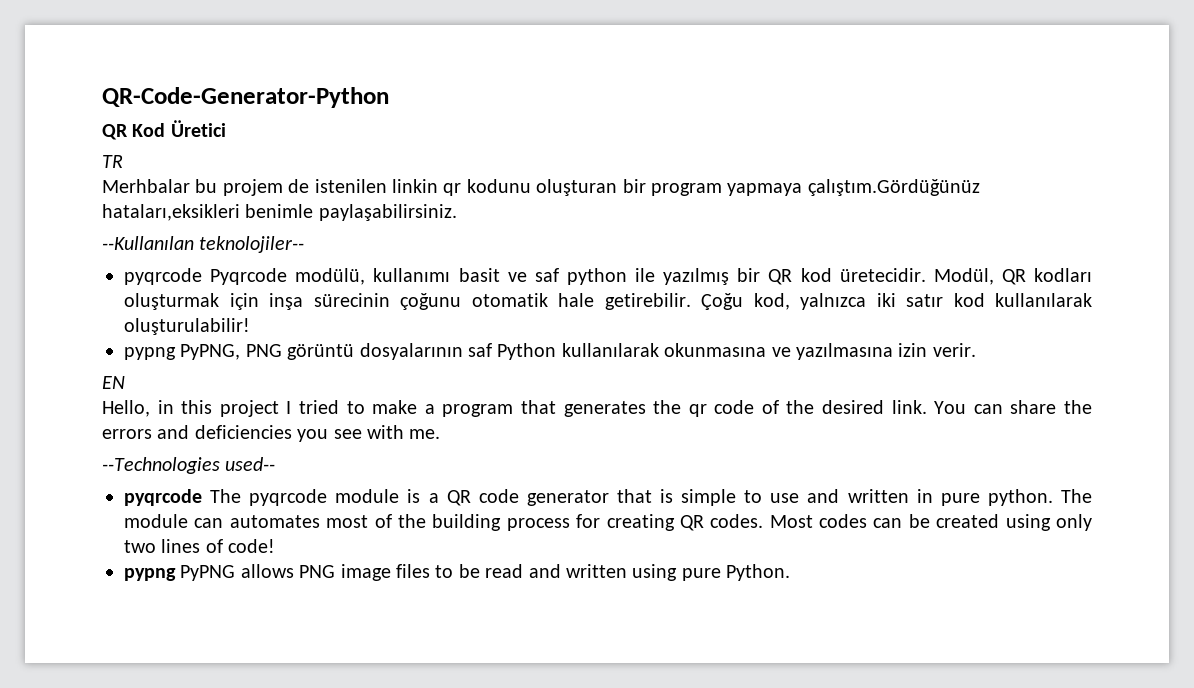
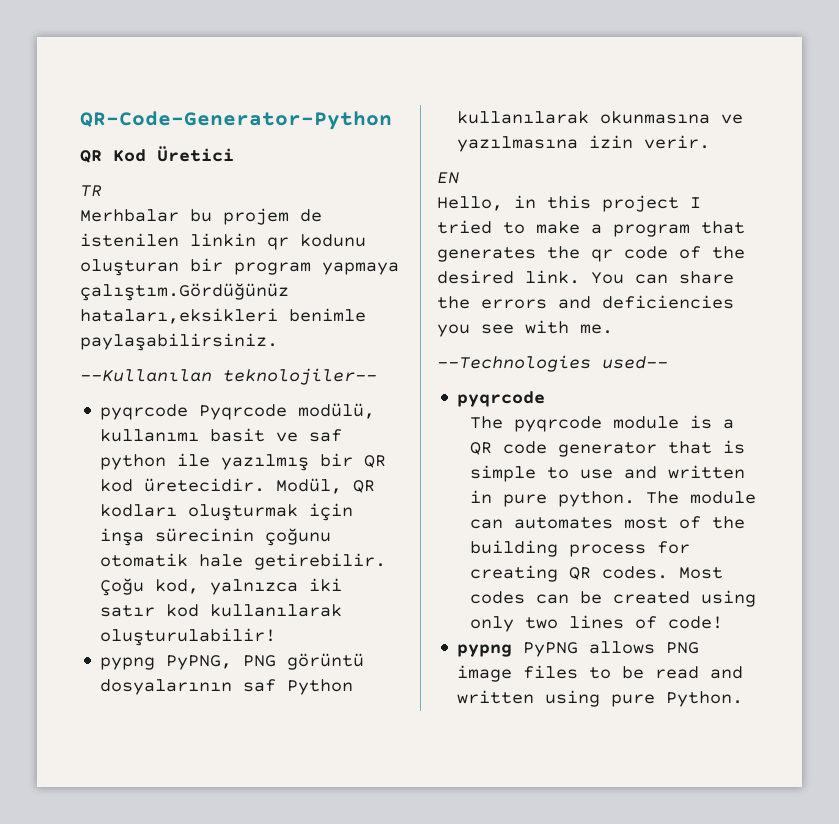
(202, 497) none -> (546, 399) //

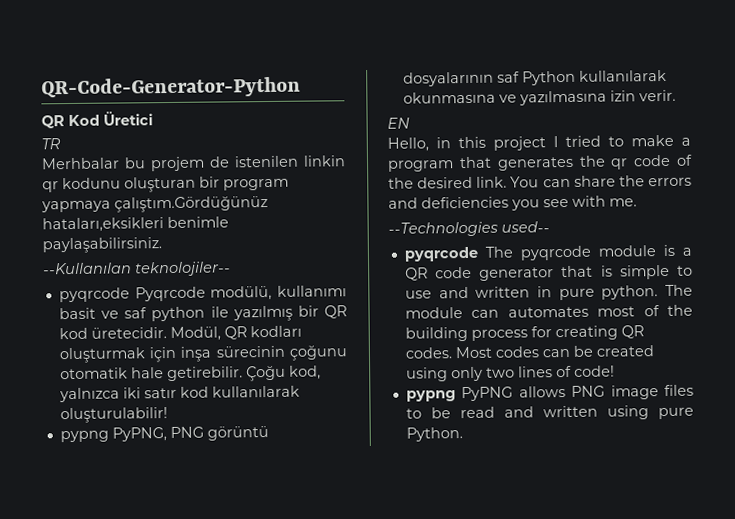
(546, 399) // -> (479, 254) none

